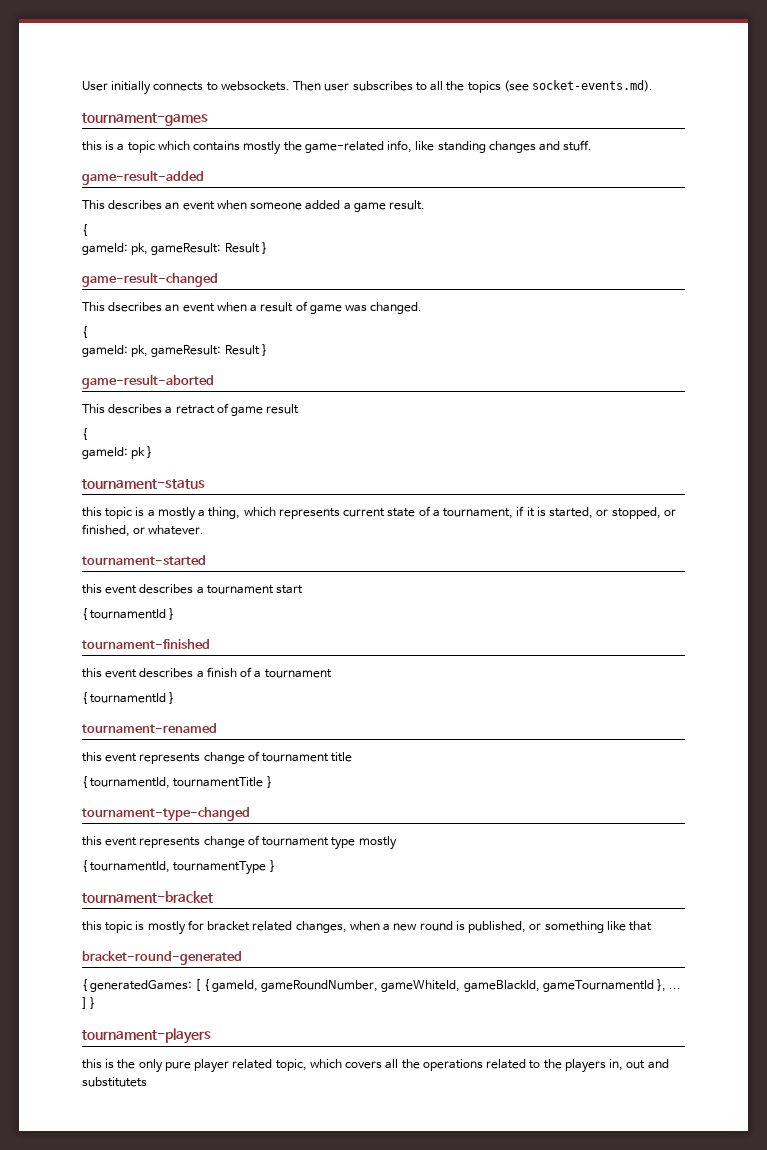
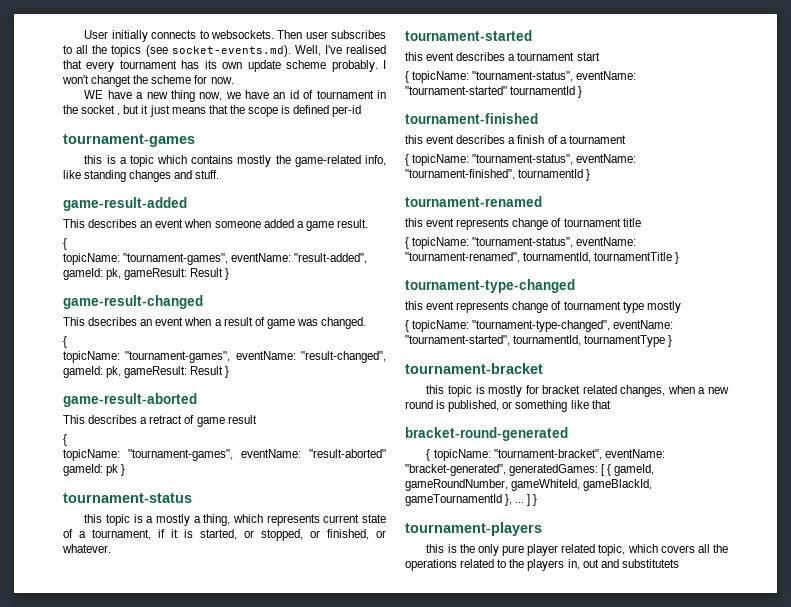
(654, 86) none -> [294,45,386,56] [63,60,387,72] [62,75,234,87] [84,90,387,102] [63,105,362,117] Well, I've realised that every tournament has its own update scheme probably. I won't changet the scheme for now. // WE have a new thing now, we have an id of tournament in the socket , but it just means that the scope is defined per-id
(87, 230) none -> [63,253,368,265] topicName: "tournament-games", eventName: "result-added",
(87, 332) none -> [63,351,386,363] topicName: "tournament-games", eventName: "result-changed",
(87, 434) none -> [63,449,386,461] topicName: "tournament-games", eventName: "result-aborted"
(87, 614) none -> [412,71,637,83] [405,86,507,95] topicName: "tournament-status", eventName: "tournament-started"
(87, 698) none -> [412,154,637,166] [405,169,515,180] topicName: "tournament-status", eventName: "tournament-finished",
(87, 782) none -> [412,237,637,249] [405,252,520,263] topicName: "tournament-status", eventName: "tournament-renamed",
(87, 866) none -> [412,320,674,332] [405,335,510,346] topicName: "tournament-type-changed", eventName: "tournament-started",
(87, 985) none -> [433,449,665,461] [405,464,506,476] topicName: "tournament-bracket", eventName: "bracket-generated",

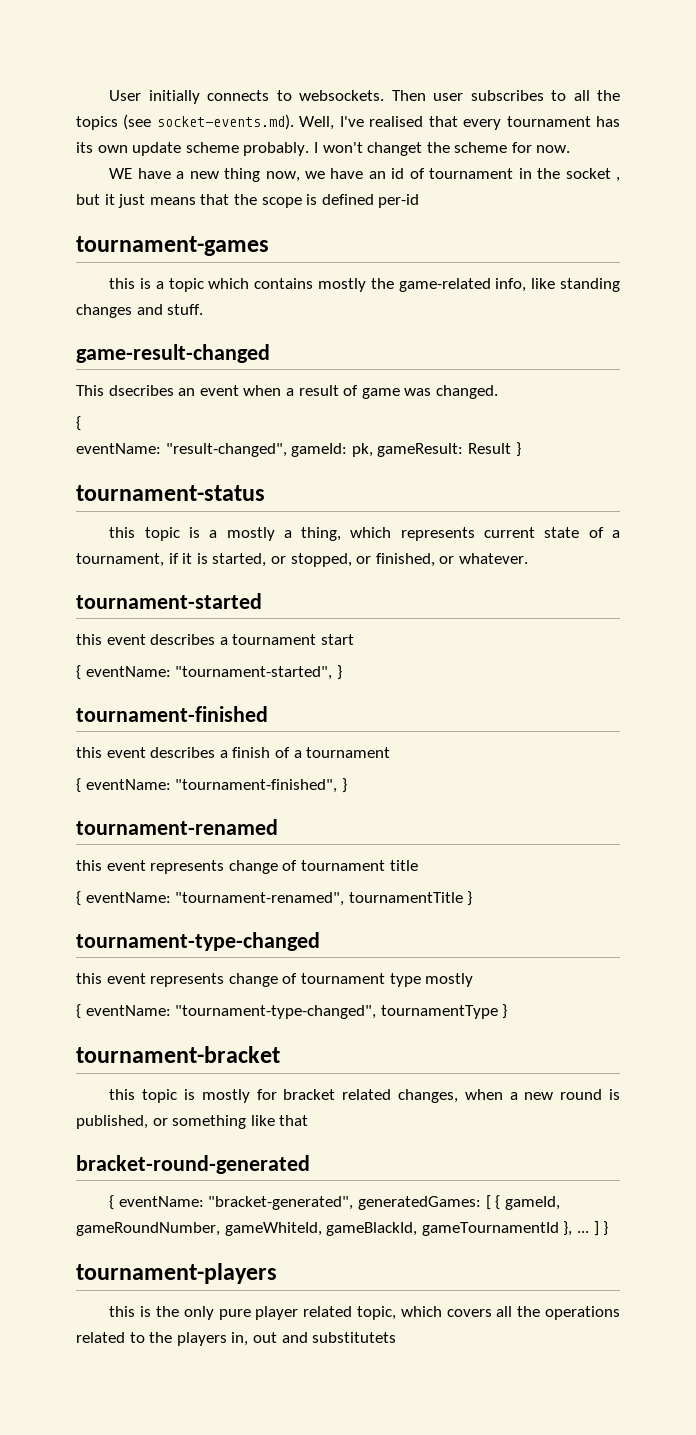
[63,197,187,211] [63,219,368,231] [63,238,67,250] [63,253,368,265] [63,268,230,280] // game-result-added // This describes an event when someone added a game result. // { // topicName: "tournament-games", eventName: "result-added", gameId: pk, gameResult: Result } -> (204, 309) none
[63,351,231,363] topicName: "tournament-games", -> (81, 423) none
[63,393,197,407] [63,415,257,427] [63,434,67,446] [63,449,386,461] [63,464,126,476] // game-result-aborted // This describes a retract of game result // { // topicName: "tournament-games", eventName: "result-aborted" gameId: pk } -> (521, 449) none
[412,71,637,83] [405,86,576,95] topicName: "tournament-status", eventName: "tournament-started" tournamentId -> [85,666,333,680] eventName: "tournament-started",
[412,154,574,166] topicName: "tournament-status", -> (81, 785) none
[518,169,584,178] tournamentId -> (338, 786) none
[412,237,574,249] topicName: "tournament-status", -> (81, 898) none
[523,252,592,263] tournamentId, -> (345, 899) none
[412,320,674,332] [405,335,582,346] topicName: "tournament-type-changed", eventName: "tournament-started", tournamentId, -> [85,1005,377,1019] eventName: "tournament-type-changed",
[433,449,602,461] topicName: "tournament-bracket", -> (115, 1202) none

